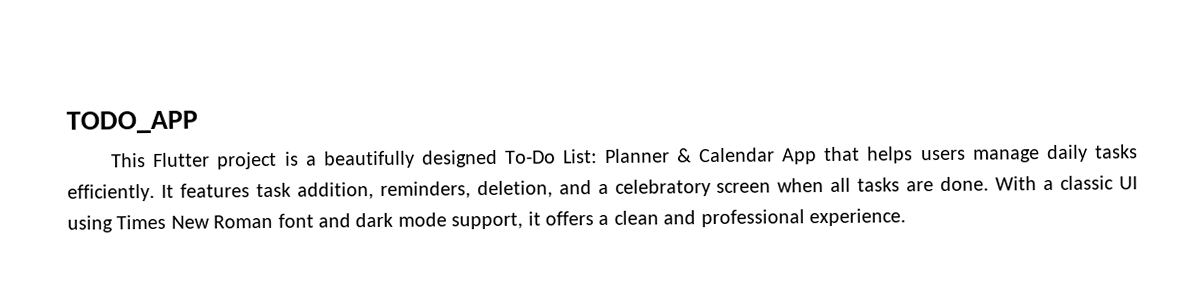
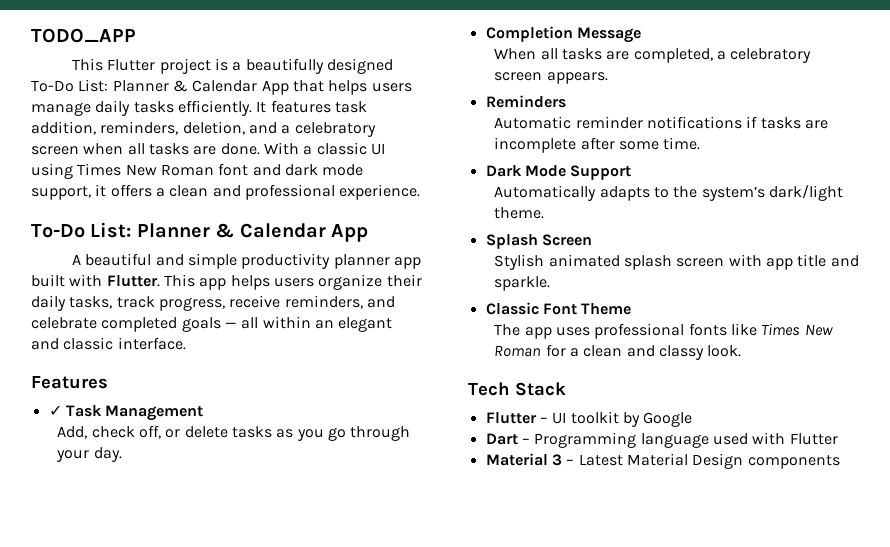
(906, 217) none -> [31,222,368,242] [71,253,421,269] [31,274,422,290] [31,295,395,311] [31,316,393,332] [31,337,186,350] [31,376,108,389] [48,405,204,421] [57,425,411,441] [56,447,122,462] [485,26,641,43] [494,48,812,63] [494,72,608,84] [485,95,566,108] [494,116,828,129] [494,137,701,153] [485,165,632,180] [494,185,843,201] [494,207,545,219] [485,234,592,249] [494,254,859,270] [494,276,551,291] [485,302,632,315] [494,323,833,339] [494,344,742,360] [468,382,566,396] [485,411,693,427] [485,432,838,448] [485,453,840,469] // To-Do List: Planner & Calendar App // A beautiful and simple productivity planner app built with Flutter. This app helps users organize their daily tasks, track progress, receive reminders, and celebrate completed goals — all within an elegant and classic interface. // Features // ✓ Task Management // Add, check off, or delete tasks as you go through your day. // Completion Message // When all tasks are completed, a celebratory screen appears. // Reminders // Automatic reminder notifications if tasks are incomplete after some time. // Dark Mode Support // Automatically adapts to the system’s dark/light theme. // Splash Screen // Stylish animated splash screen with app title and sparkle. // Classic Font Theme // The app uses professional fonts like Times New Roman for a clean and classy look. // Tech Stack // Flutter – UI toolkit by Google // Dart – Programming language used with Flutter // Material 3 – Latest Material Design components

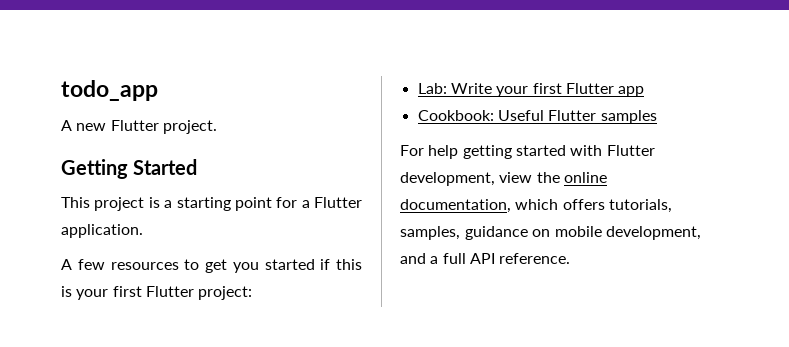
[31,28,136,43] [71,58,156,71] TODO_APP // This Flutter -> [61,80,158,101] [61,120,217,134] [61,159,198,179] [61,197,90,208] todo_app // A new Flutter project. // Getting Started // This
[245,58,393,74] [31,79,412,95] [31,100,367,116] [31,121,376,137] [31,142,385,155] [31,163,364,179] [31,184,421,200] [31,222,368,242] [71,253,421,269] [31,274,422,290] [31,295,395,311] [31,316,393,332] [31,337,186,350] [31,376,108,389] [48,405,204,421] [57,425,411,441] [56,447,122,462] [485,26,641,43] [494,48,812,63] [494,72,608,84] [485,95,566,108] [494,116,828,129] [494,137,701,153] [485,165,632,180] [494,185,843,201] [494,207,545,219] [485,234,592,249] [494,254,859,270] [494,276,551,291] [485,302,632,315] [494,323,833,339] [494,344,742,360] [468,382,566,396] [485,411,693,427] [485,432,838,448] [485,453,840,469] beautifully designed To-Do List: Planner & Calendar App that helps users manage daily tasks efficiently. It features task addition, reminders, deletion, and a celebratory screen when all tasks are done. With a classic UI using Times New Roman font and dark mode support, it offers a clean and professional experience. // To-Do List: Planner & Calendar App // A beautiful and simple productivity planner app built with Flutter. This app helps users organize their daily tasks, track progress, receive reminders, and celebrate completed goals — all within an elegant and classic interface. // Features // ✓ Task Management // Add, check off, or delete tasks as you go through your day. // Completion Message // When all tasks are completed, a celebratory screen appears. // Reminders // Automatic reminder notifications if tasks are incomplete after some time. // Dark Mode Support // Automatically adapts to the system’s dark/light theme. // Splash Screen // Stylish animated splash screen with app title and sparkle. // Classic Font Theme // The app uses professional fonts like Times New Roman for a clean and classy look. // Tech Stack // Flutter – UI toolkit by Google // Dart – Programming language used with Flutter // Material 3 – Latest Material Design components -> [176,197,362,211] [61,224,143,238] [61,259,362,273] [61,286,253,300] [417,83,645,97] [417,110,657,124] [400,145,655,159] [400,172,607,186] [400,199,672,213] [400,226,701,240] [400,253,571,264] starting point for a Flutter application. // A few resources to get you started if this is your first Flutter project: // Lab: Write your first Flutter app // Cookbook: Useful Flutter samples // For help getting started with Flutter development, view the online documentation, which offers tutorials, samples, guidance on mobile development, and a full API reference.

